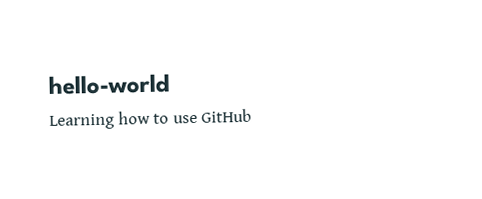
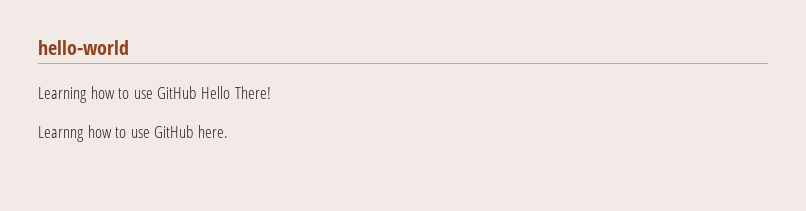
(253, 115) none -> [200,86,271,99] [38,125,228,142] Hello There! // Learnng how to use GitHub here.

